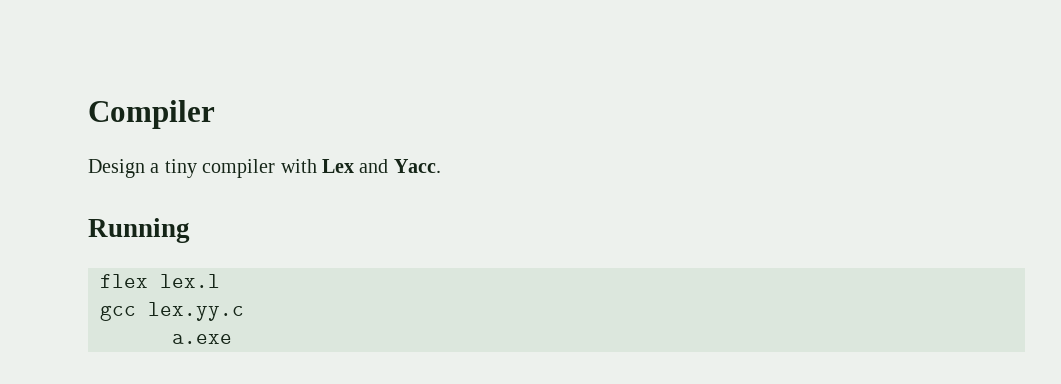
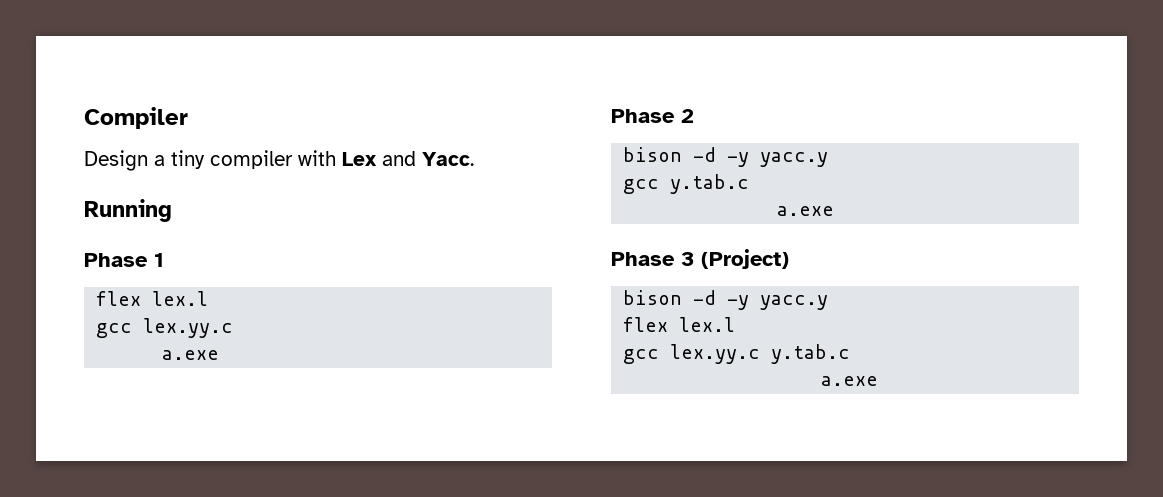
(190, 230) none -> [84,253,164,267] // Phase 1
(232, 339) none -> [611,109,694,123] [623,147,829,167] [623,174,750,194] [777,206,835,216] [611,249,789,269] [623,290,829,310] [623,317,736,332] [623,344,851,364] [821,376,879,386] // Phase 2 // bison -d -y yacc.y // gcc y.tab.c // a.exe // Phase 3 (Project) // bison -d -y yacc.y // flex lex.l // gcc lex.yy.c y.tab.c // a.exe

